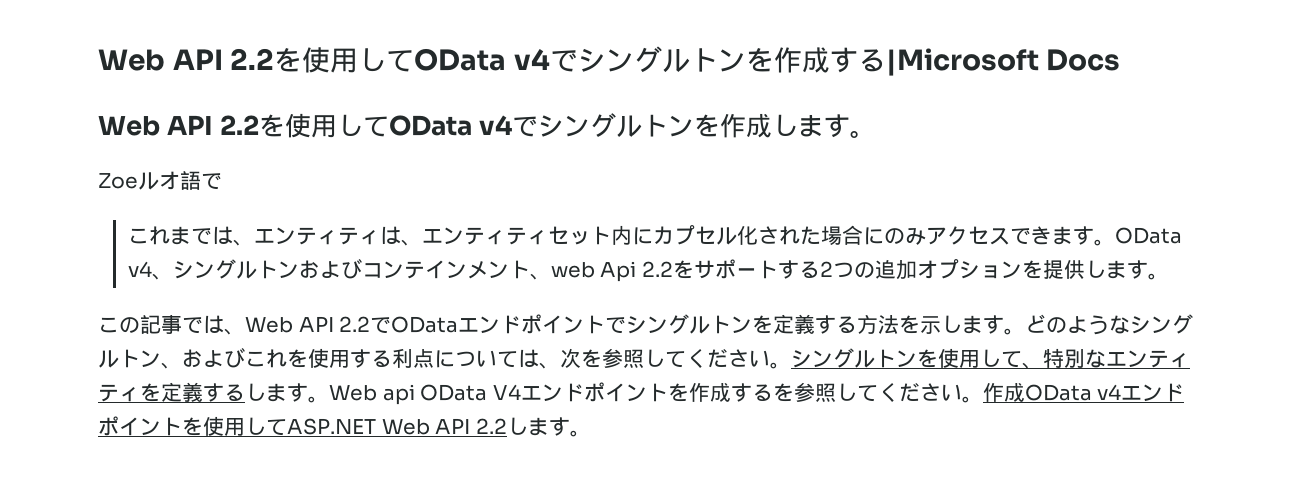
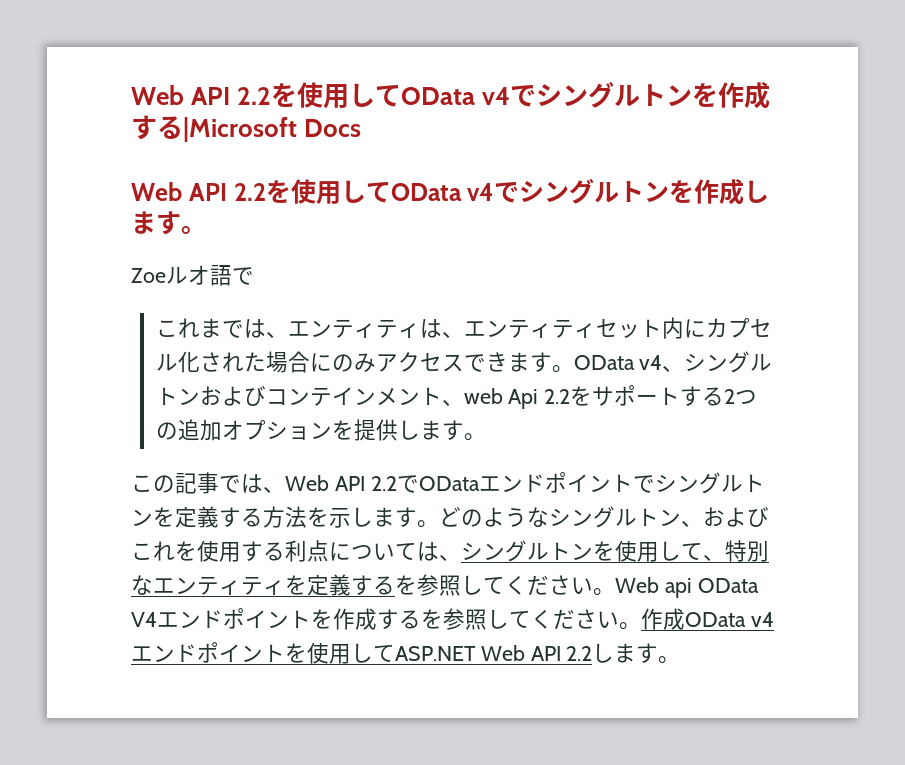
[560,348,791,369] 次を参照してください。 -> (461, 557) none
[245,383,308,402] します -> [395,574,593,596] を参照してください

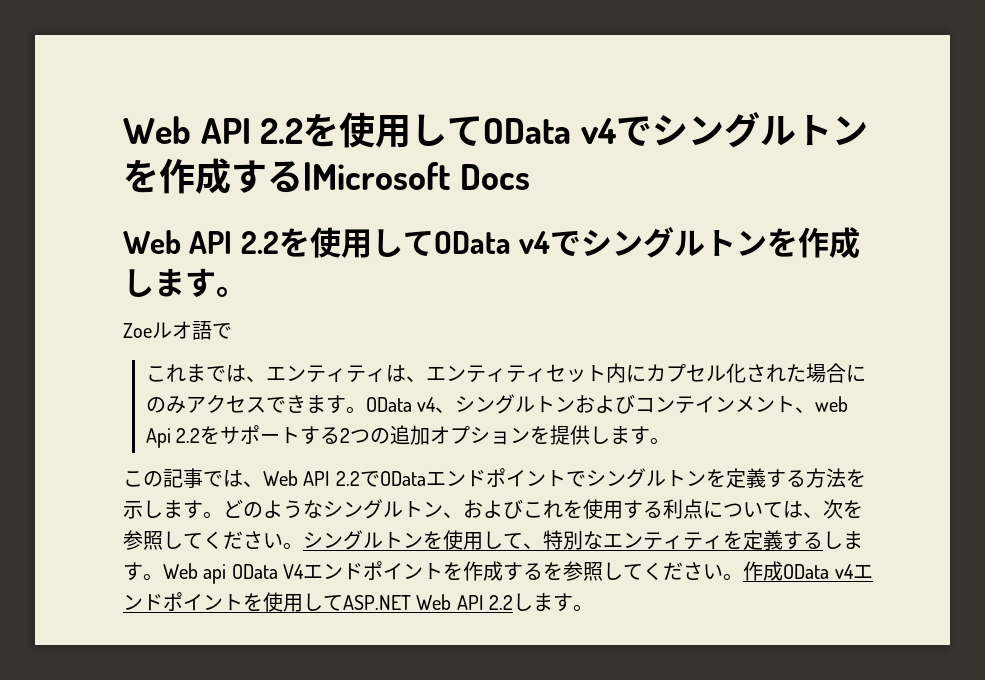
(461, 557) none -> [823,499,863,519] [123,530,303,550] 次を参照してください。
[395,574,593,596] を参照してください -> [823,531,863,549] [123,562,143,581] します

